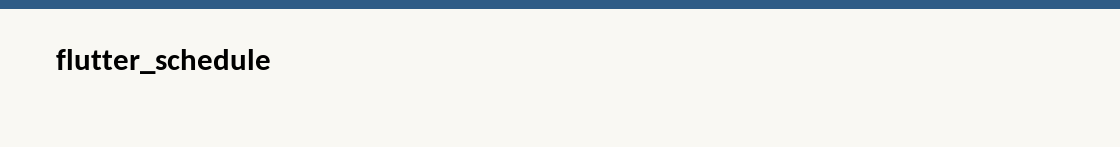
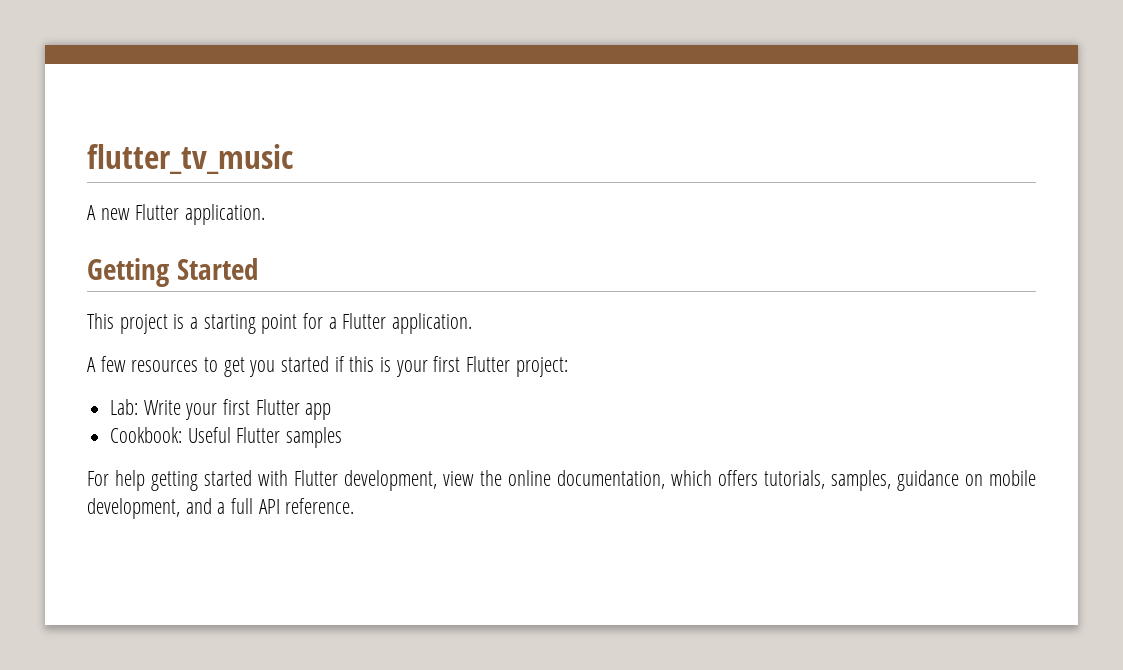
[56,49,271,74] flutter_schedule -> [87,144,293,174] [87,204,266,225] [87,258,258,287] [87,313,473,334] [87,356,568,377] [110,399,332,420] [110,427,343,448] [87,470,1036,491] [87,498,355,519] flutter_tv_music // A new Flutter application. // Getting Started // This project is a starting point for a Flutter application. // A few resources to get you started if this is your first Flutter project: // Lab: Write your first Flutter app // Cookbook: Useful Flutter samples // For help getting started with Flutter development, view the online documentation, which offers tutorials, samples, guidance on mobile development, and a full API reference.

